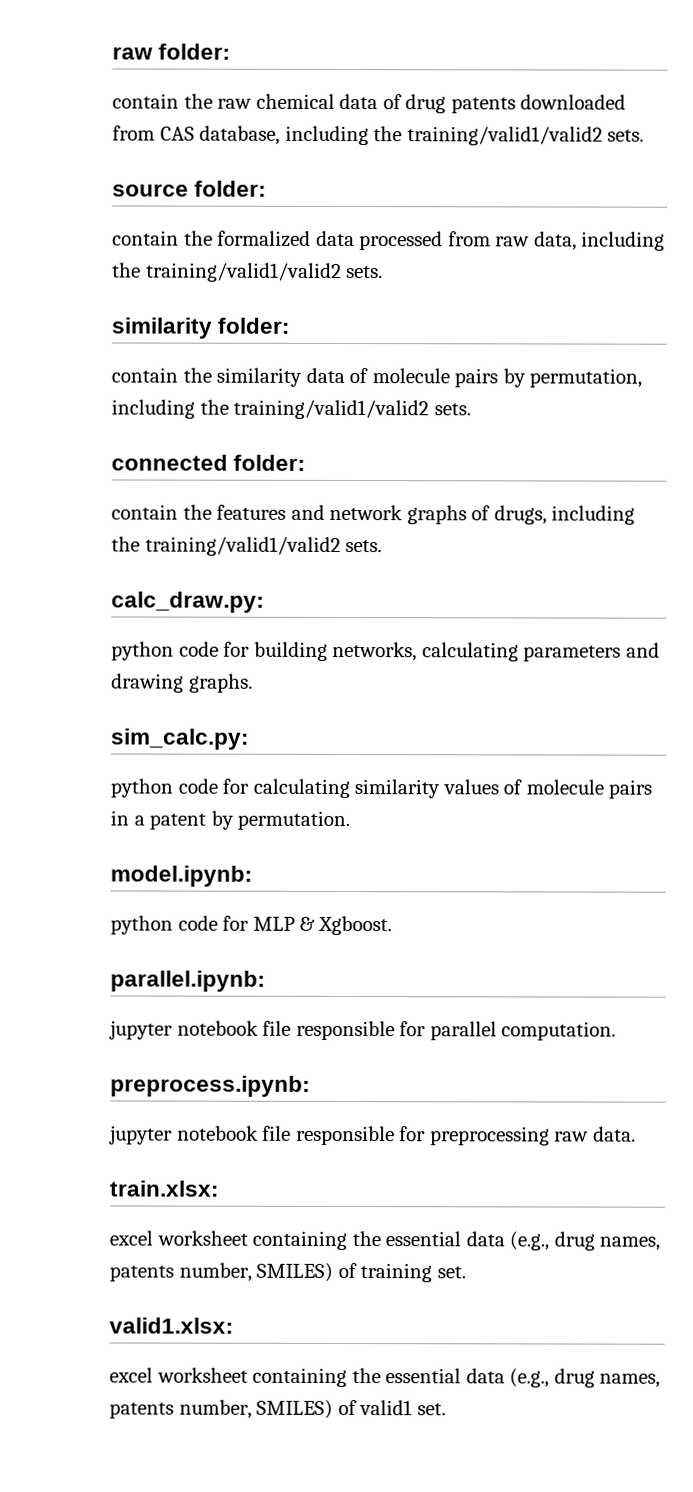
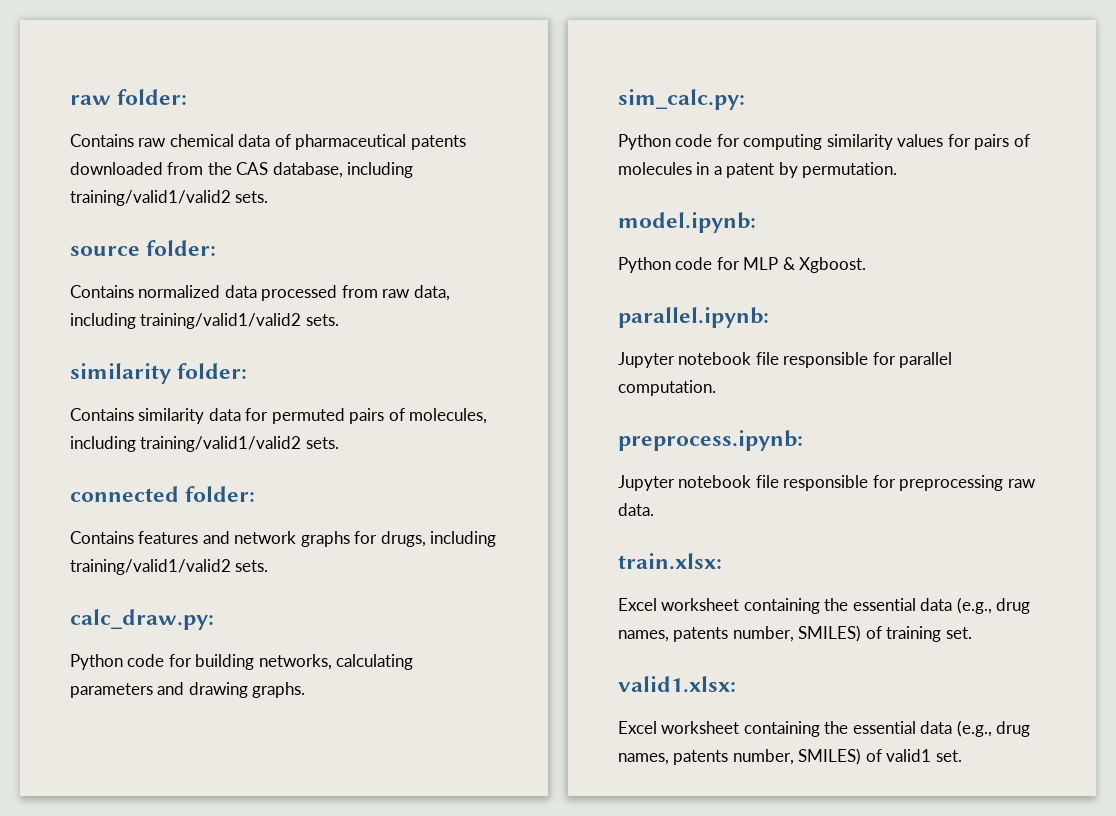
[112,93,213,109] contain the -> [70,134,134,147] Contains
[405,94,447,114] drug -> [295,134,407,150] pharmaceutical
(155, 133) none -> [207,162,232,175] the
[373,126,403,142] the -> (414, 170) none
[112,230,312,247] contain the formalized -> [70,285,221,298] Contains normalized
[112,262,141,278] the -> (136, 321) none
[111,367,643,388] [111,399,229,419] contain the similarity data of molecule pairs by permutation, including the -> [70,408,488,424] [70,436,136,452] Contains similarity data for permuted pairs of molecules, including
[111,504,212,520] contain the -> [70,531,134,544] Contains
[471,505,491,521] of -> [354,531,378,544] for
[111,536,140,552] the -> (497, 539) none
[111,641,174,661] python -> [70,654,123,670] Python
[110,778,350,799] python code for calculating -> [618,134,823,150] Python code for computing
[503,779,653,799] of molecule pairs -> [947,134,1030,150] [618,162,692,175] for pairs of molecules
[110,915,173,935] python -> [618,257,671,273] Python
[109,1020,173,1040] jupyter -> [618,352,675,368] Jupyter
[109,1125,173,1145] jupyter -> [618,475,675,491] Jupyter
[109,1230,153,1246] excel -> [618,598,657,611] Excel
[109,1367,153,1383] excel -> [618,721,657,734] Excel

